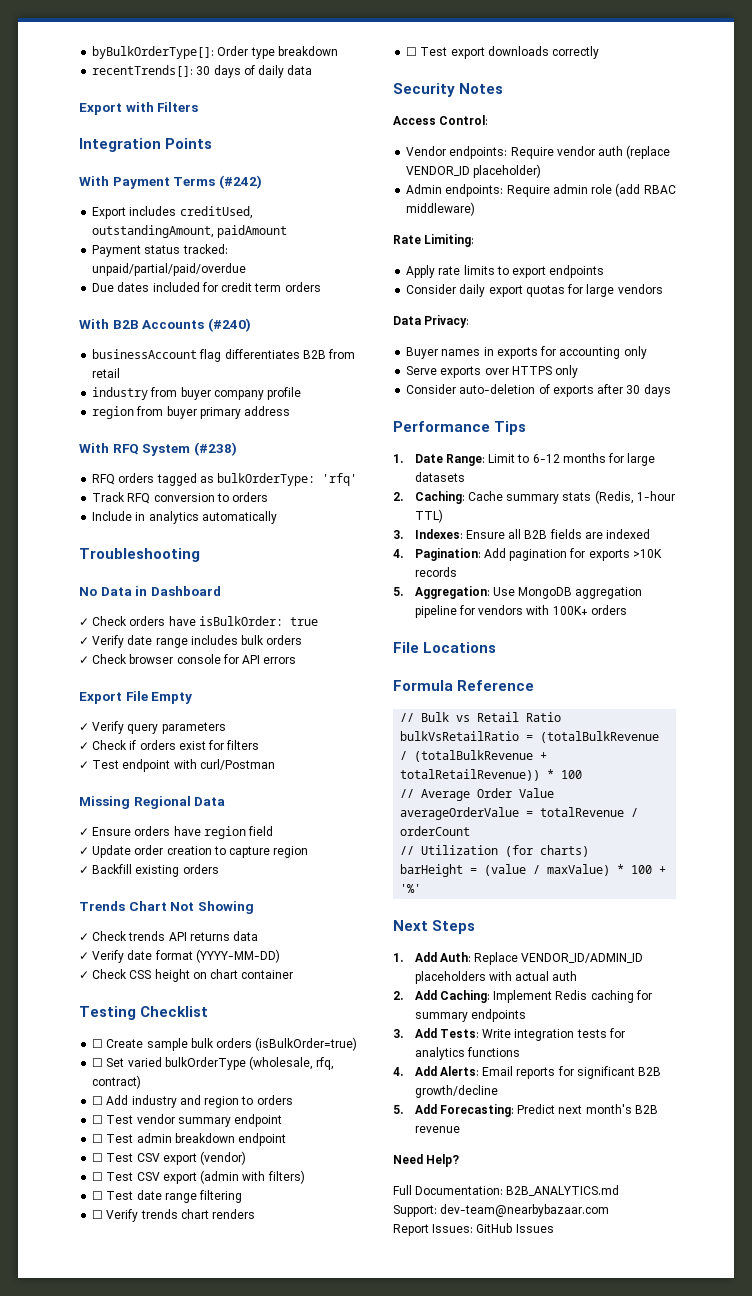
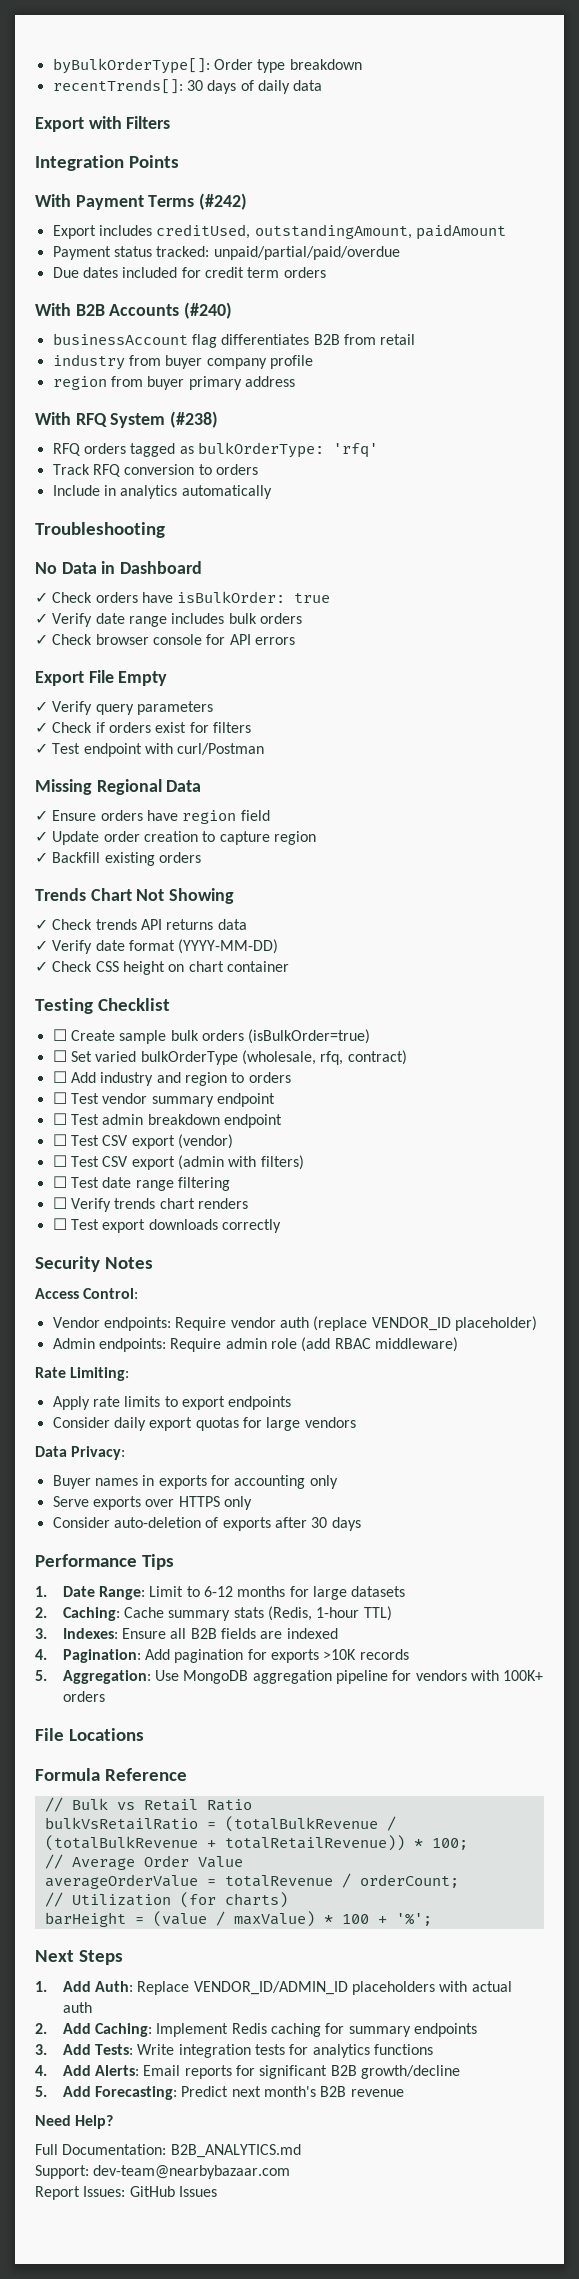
[561,770,583,779] 100 -> [431,1838,468,1850] 100;
[400,826,471,836] orderCount -> [359,1874,459,1888] orderCount;
[400,884,422,893] '%' -> [395,1913,432,1926] '%';

